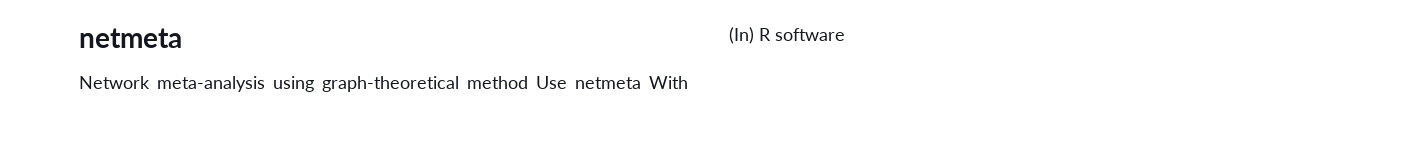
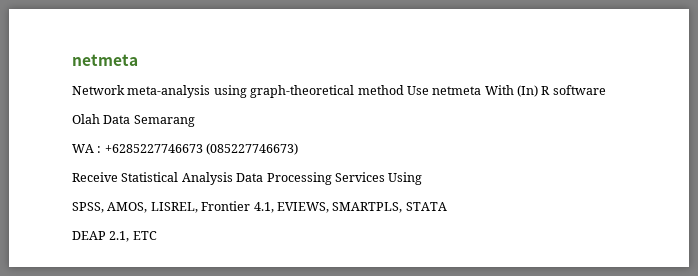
(845, 34) none -> [72,114,195,127] [72,143,299,155] [72,172,423,185] [72,201,447,213] [72,231,157,242] // Olah Data Semarang // WA : +6285227746673 (085227746673) // Receive Statistical Analysis Data Processing Services Using // SPSS, AMOS, LISREL, Frontier 4.1, EVIEWS, SMARTPLS, STATA // DEAP 2.1, ETC

